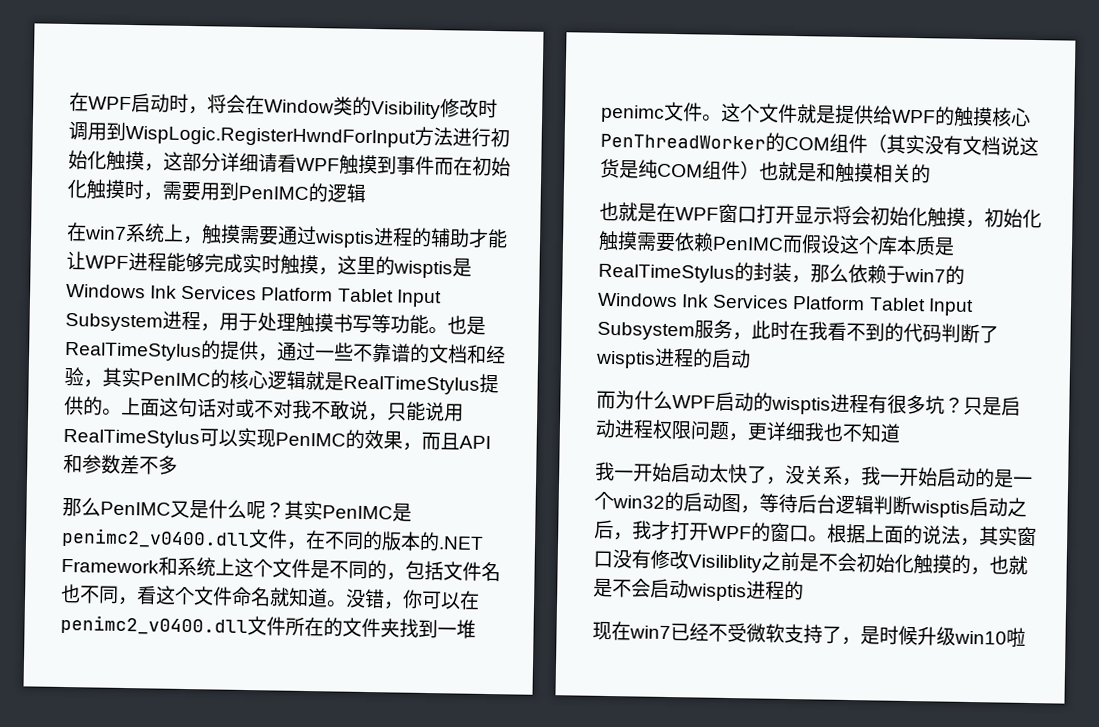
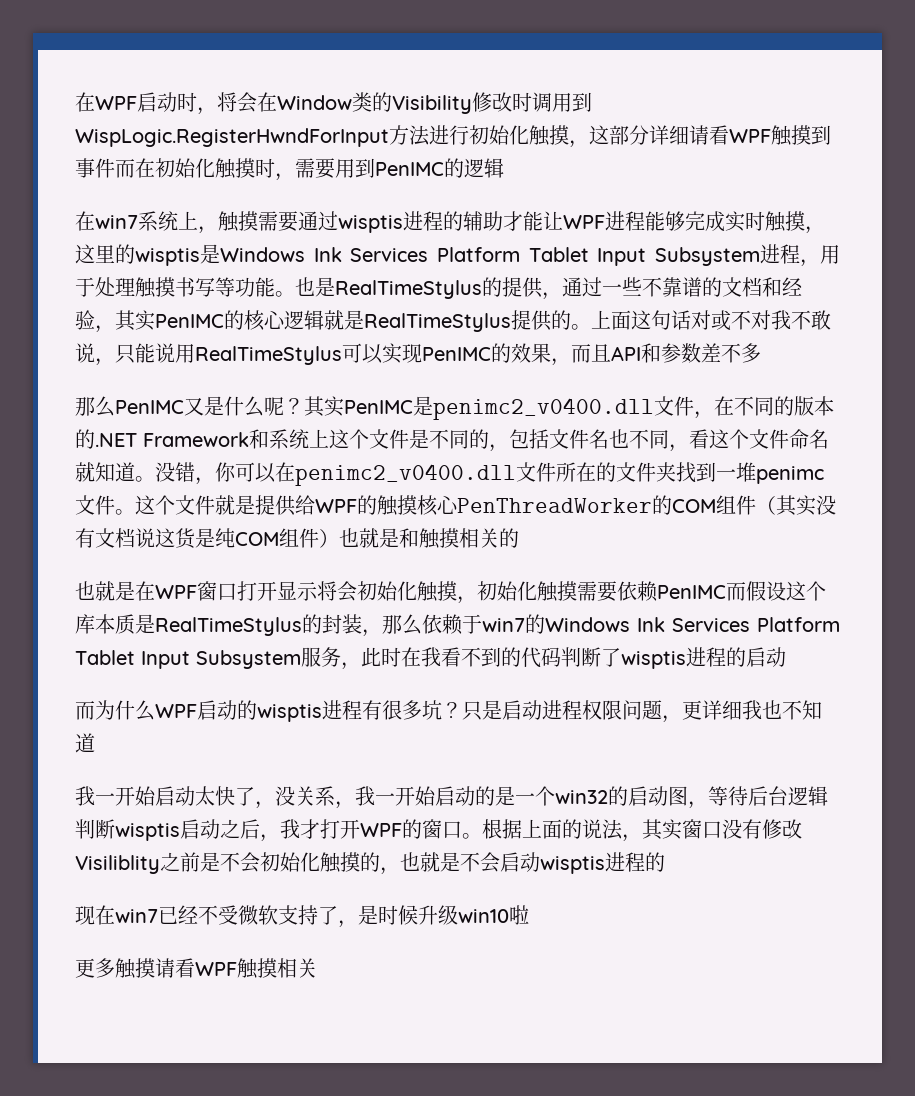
(1026, 637) none -> [75,958,317,979] // 更多触摸请看WPF触摸相关

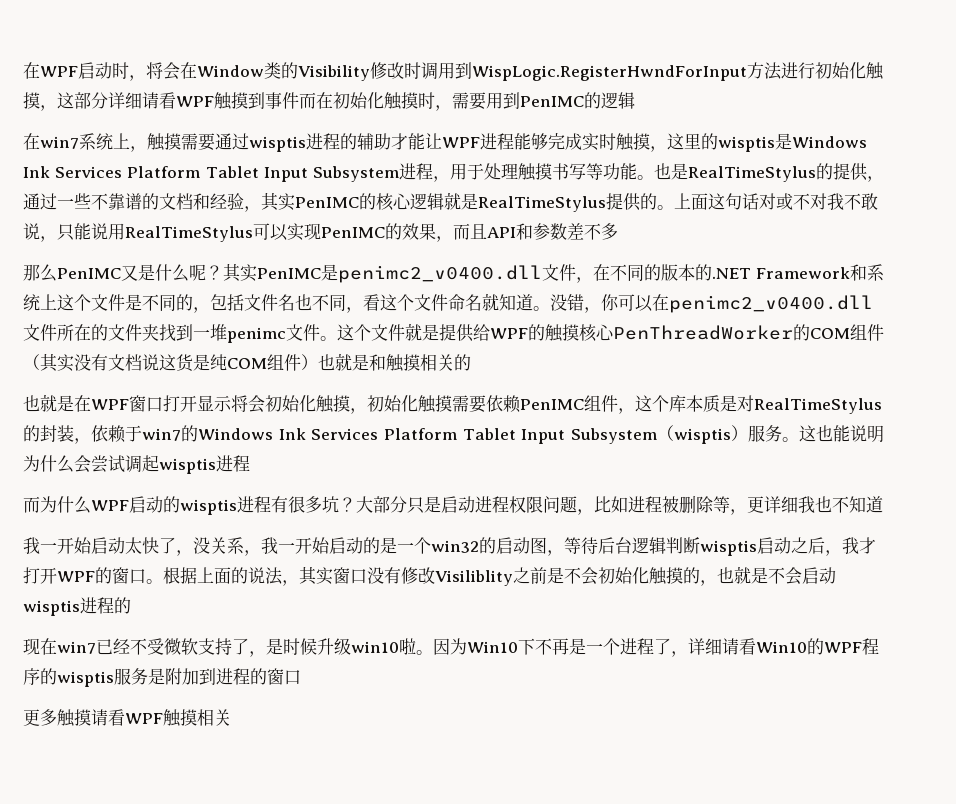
[726,581,786,601] 而假设 -> [584,395,635,414] 组件，
(155, 624) none -> [737,395,754,412] 对
[382,614,422,635] 那么 -> (91, 441) none
[301,647,786,670] 服务，此时在我看不到的代码判断了wisptis进程的启动 -> [657,425,884,444] [23,455,250,474] （wisptis）服务。这也能说明为什么会尝试调起wisptis进程
(462, 710) none -> [356,496,407,513] 大部分
(682, 719) none -> [594,495,747,515] 比如进程被删除等，
(529, 915) none -> [416,638,879,657] [23,668,301,687] 。因为Win10下不再是一个进程了，详细请看Win10的WPF程序的wisptis服务是附加到进程的窗口

